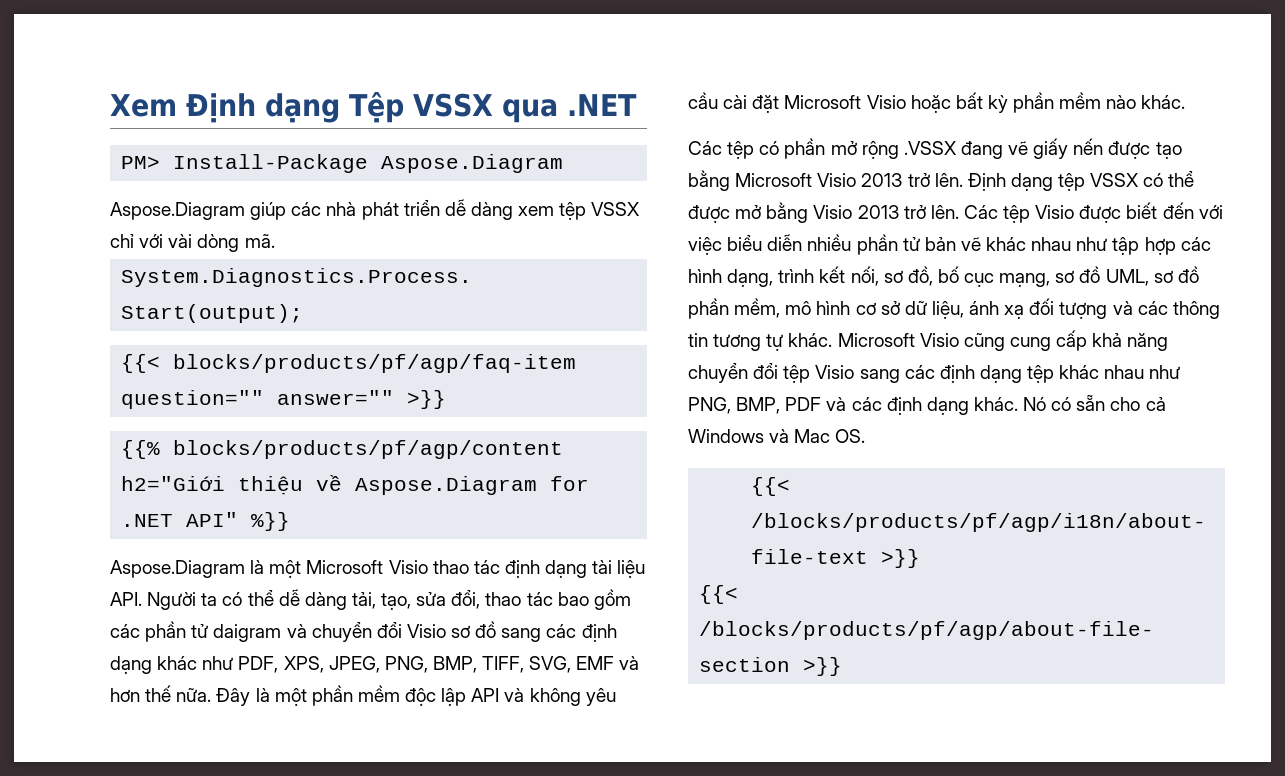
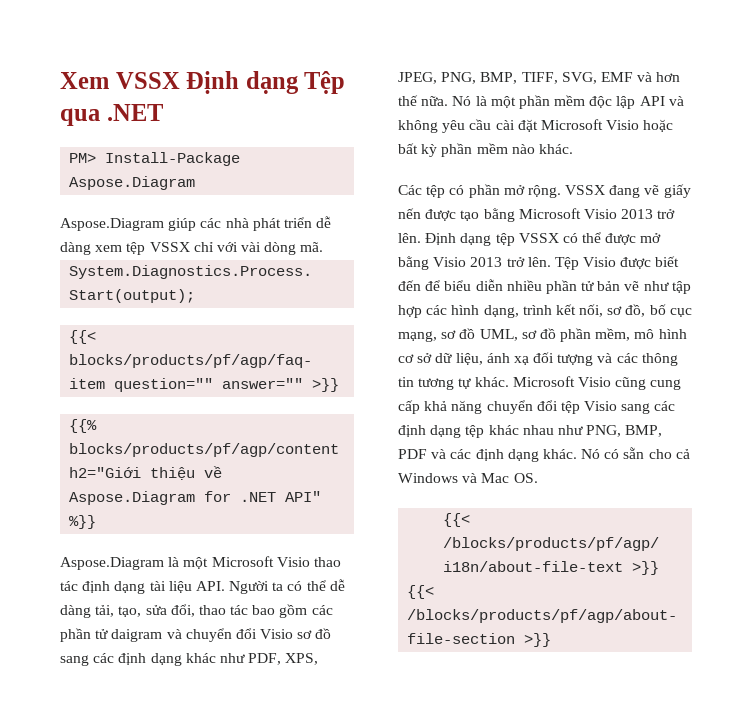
(177, 105) none -> [115,72,180,89] VSSX
[412,93,493,117] VSSX -> (346, 82) none
[216,688,251,706] Đây -> [452,96,472,106] Nó
[861,141,957,159] rộng .VSSX -> [527,185,606,198] rộng. VSSX
[963,205,1031,223] Các tệp -> [554,257,579,270] Tệp
[1198,205,1223,219] [688,237,722,255] với việc -> [425,280,441,291] để
[986,237,1072,251] khác nhau -> (640, 286) none

